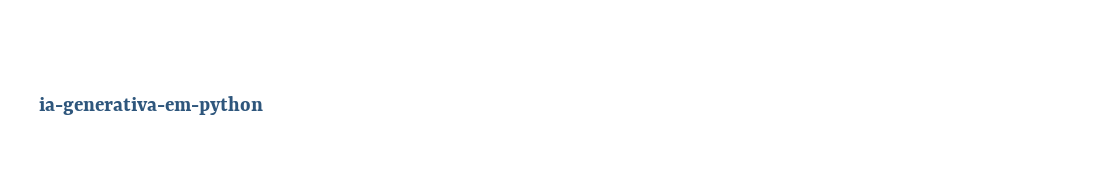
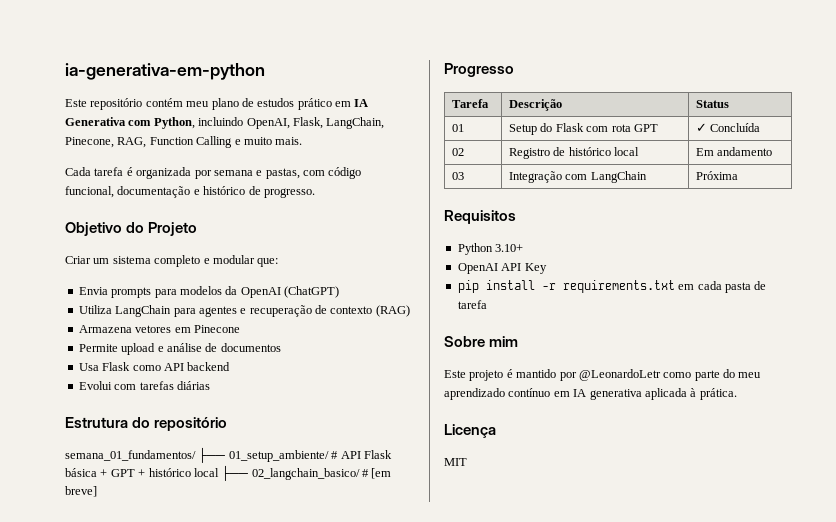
(263, 105) none -> [65,98,369,110] [65,117,385,129] [65,136,303,148] [65,167,362,179] [65,186,315,198] [65,222,198,236] [65,255,279,267] [78,286,339,298] [78,305,410,317] [78,325,240,333] [78,343,281,355] [78,362,231,371] [78,381,210,390] [65,417,228,431] [65,447,392,463] [65,465,392,481] [65,486,97,497] [444,63,514,77] [451,99,489,108] [508,99,562,111] [695,100,729,108] [451,124,464,132] [508,123,658,135] [695,123,761,132] [451,148,464,156] [508,147,640,159] [695,147,773,156] [451,172,464,180] [508,171,647,183] [695,171,738,180] [444,210,516,224] [457,243,524,255] [457,263,547,274] [457,280,767,293] [457,300,487,309] [444,336,519,347] [444,369,762,381] [444,388,737,400] [444,424,496,438] [444,458,467,466] // Este repositório contém meu plano de estudos prático em IA Generativa com Python, incluindo OpenAI, Flask, LangChain, Pinecone, RAG, Function Calling e muito mais. // Cada tarefa é organizada por semana e pastas, com código funcional, documentação e histórico de progresso. // Objetivo do Projeto // Criar um sistema completo e modular que: // Envia prompts para modelos da OpenAI (ChatGPT) // Utiliza LangChain para agentes e recuperação de contexto (RAG) // Armazena vetores em Pinecone // Permite upload e análise de documentos // Usa Flask como API backend // Evolui com tarefas diárias // Estrutura do repositório // semana_01_fundamentos/ ├── 01_setup_ambiente/ # API Flask básica + GPT + histórico local ├── 02_langchain_basico/ # [em breve] // Progresso // Tarefa | Descrição | Status // 01 | Setup do Flask com rota GPT | ✓ Concluída // 02 | Registro de histórico local | Em andamento // 03 | Integração com LangChain | Próxima // Requisitos // Python 3.10+ // OpenAI API Key // pip install -r requirements.txt em cada pasta de tarefa // Sobre mim // Este projeto é mantido por @LeonardoLetr como parte do meu aprendizado contínuo em IA generativa aplicada à prática. // Licença // MIT

